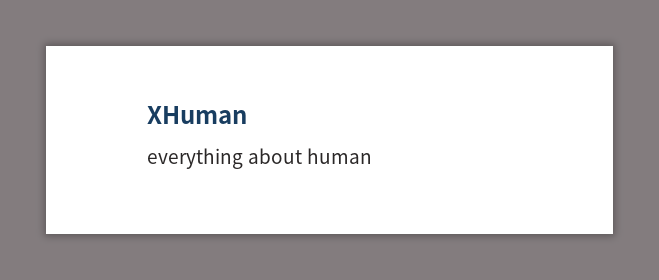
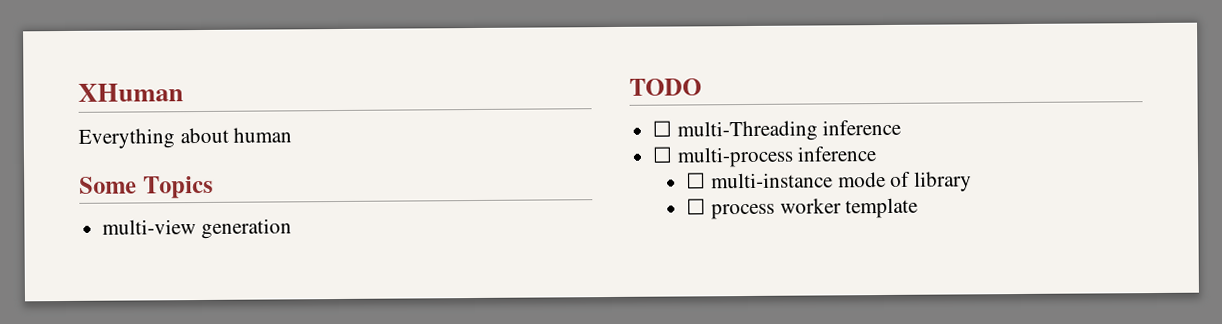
[147,148,243,169] everything -> [78,128,175,149] Everything
(373, 156) none -> [79,175,214,199] [102,218,292,240] [629,78,702,96] [652,119,902,142] [652,146,878,168] [686,171,973,192] [686,197,919,220] // Some Topics // multi-view generation // TODO // ☐ multi-Threading inference // ☐ multi-process inference // ☐ multi-instance mode of library // ☐ process worker template

